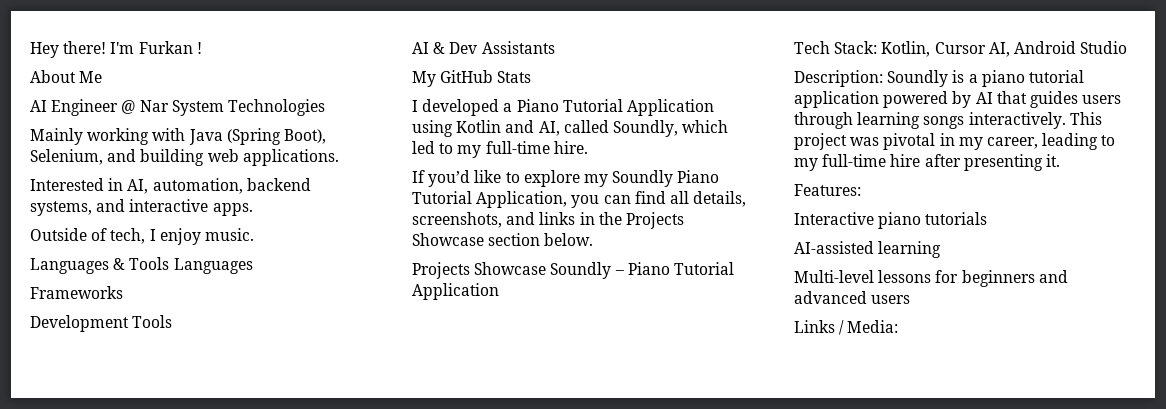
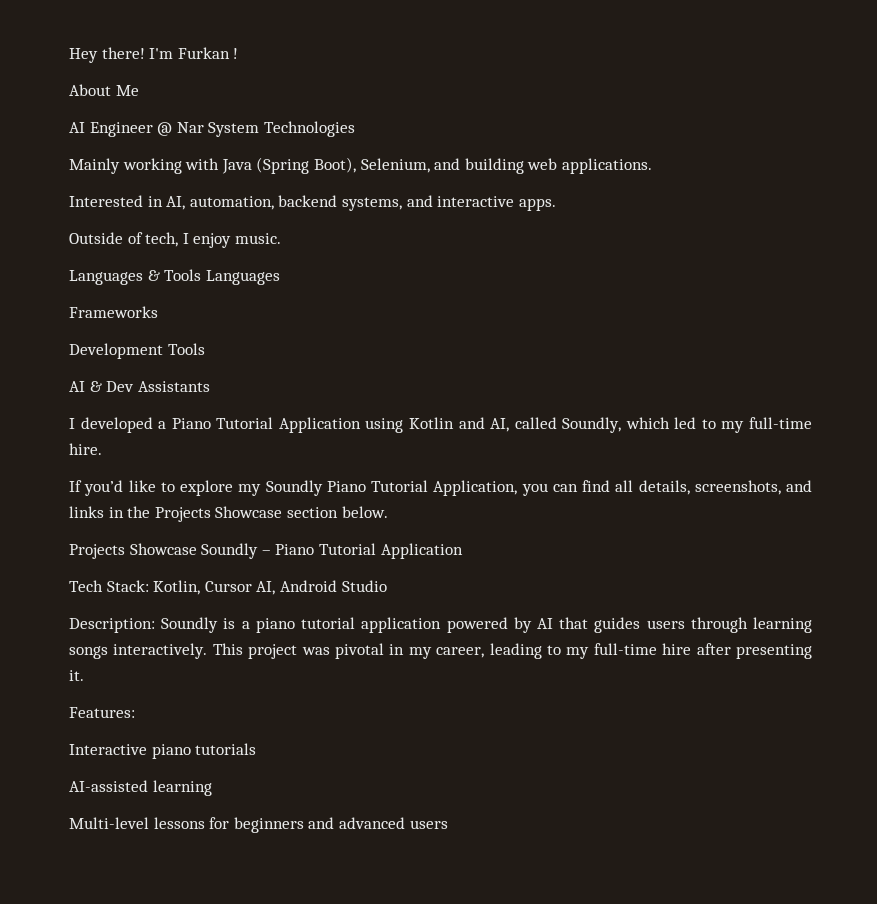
[412,70,532,87] // My GitHub Stats -> (210, 386) none
[794,320,899,335] // Links / Media: -> (448, 824) none

